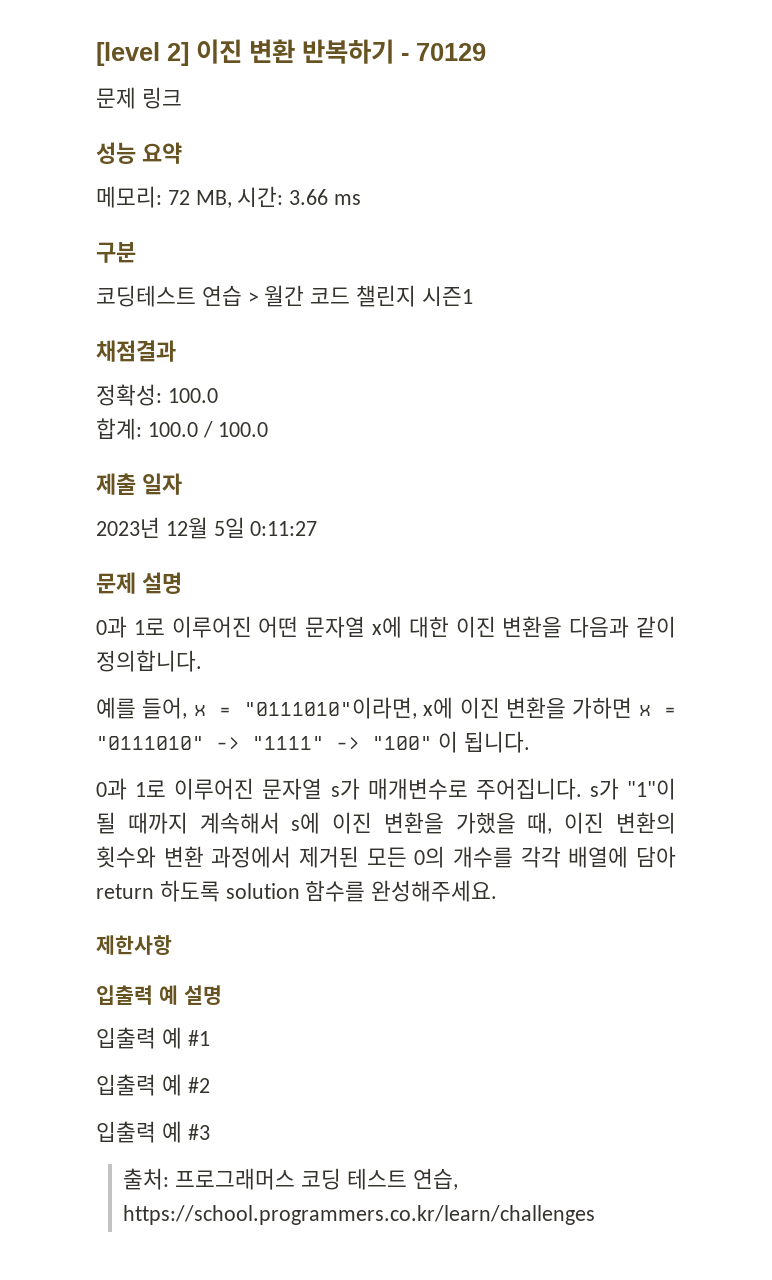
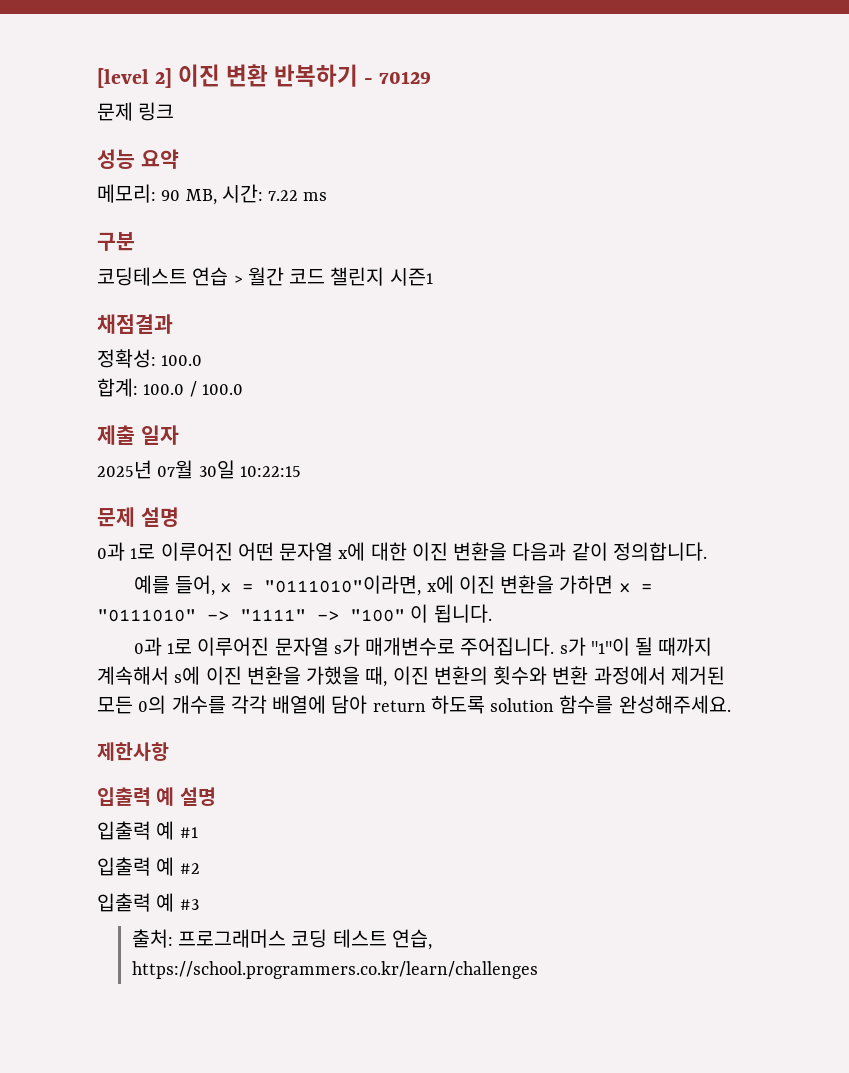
[167,190,190,205] 72 -> [161,190,181,201] 90
[289,189,329,205] 3.66 -> [268,190,299,201] 7.22
[96,517,318,539] 2023년 12월 5일 0:11:27 -> [97,460,301,479] 2025년 07월 30일 10:22:15

